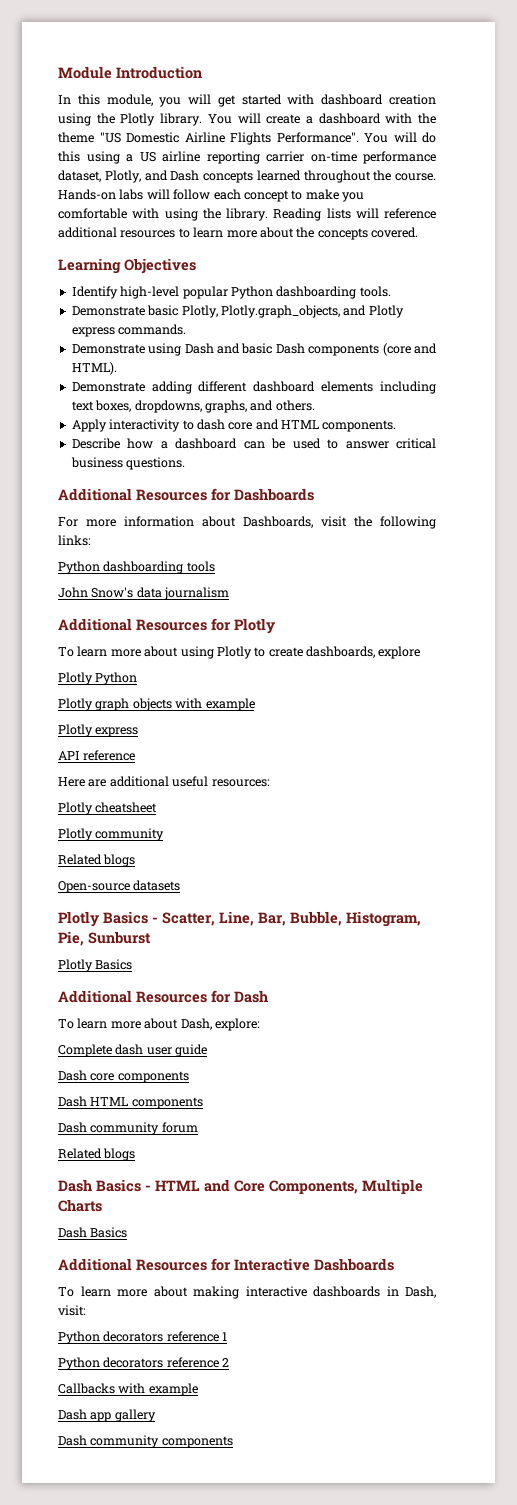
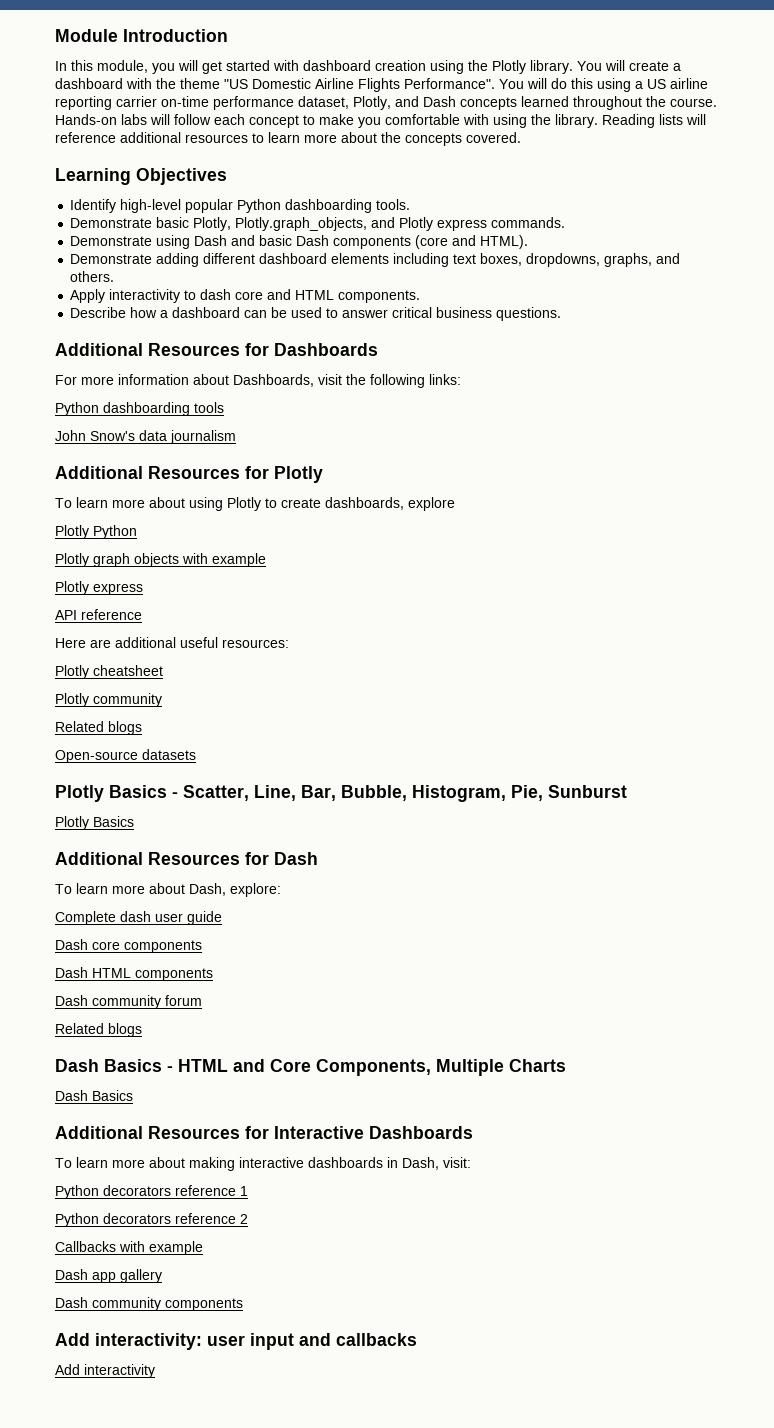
(233, 1442) none -> [55,1333,417,1350] [55,1364,155,1378] // Add interactivity: user input and callbacks // Add interactivity

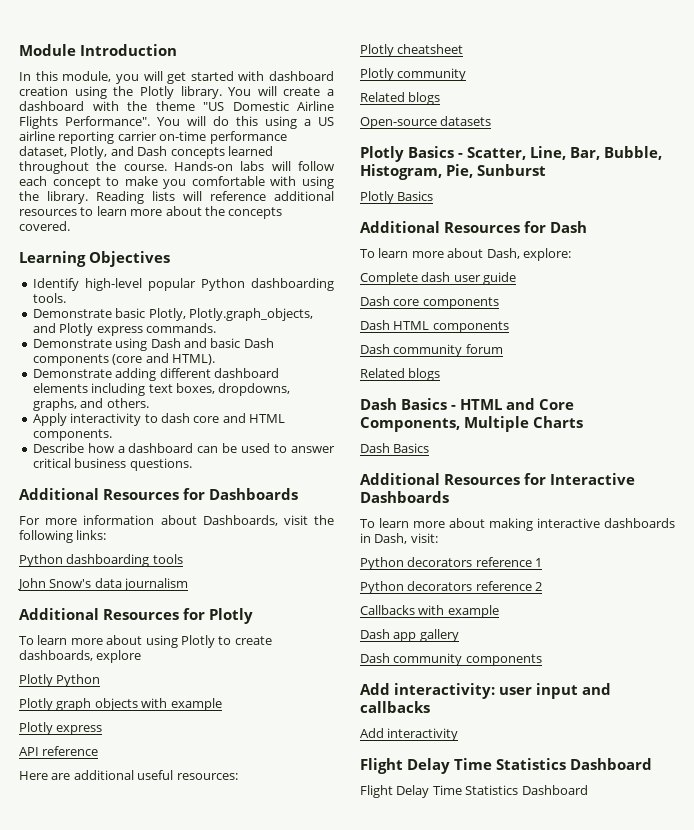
(155, 1371) none -> [360,758,652,774] [360,785,588,798] // Flight Delay Time Statistics Dashboard // Flight Delay Time Statistics Dashboard

